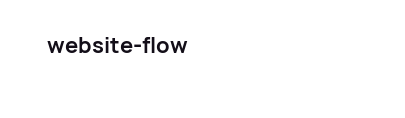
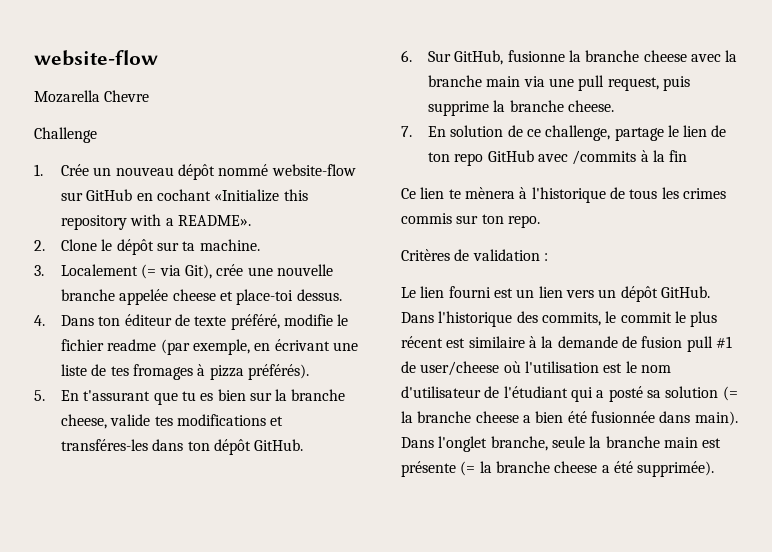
[47,37,188,53] website-flow -> [34,50,158,66] [34,90,150,103] [34,127,97,143] [34,164,356,180] [60,189,308,202] [60,214,251,230] [34,239,260,255] [34,264,333,279] [60,289,342,305] [34,314,349,330] [60,339,358,355] [60,364,309,380] [34,389,346,405] [60,414,284,429] [60,439,304,455] [401,50,738,65] [427,75,690,91] [427,100,614,116] [401,125,727,141] [427,150,688,166] [401,187,726,203] [401,213,540,228] [401,249,548,261] [401,286,710,302] [401,311,718,327] [401,336,732,352] [401,361,671,376] [401,386,738,402] [401,411,738,426] [401,436,722,452] [401,461,715,477] website-flow // Mozarella Chevre // Challenge // 1. Crée un nouveau dépôt nommé website-flow sur GitHub en cochant «Initialize this repository with a README». // 2. Clone le dépôt sur ta machine. // 3. Localement (= via Git), crée une nouvelle branche appelée cheese et place-toi dessus. // 4. Dans ton éditeur de texte préféré, modifie le fichier readme (par exemple, en écrivant une liste de tes fromages à pizza préférés). // 5. En t'assurant que tu es bien sur la branche cheese, valide tes modifications et transféres-les dans ton dépôt GitHub. // 6. Sur GitHub, fusionne la branche cheese avec la branche main via une pull request, puis supprime la branche cheese. // 7. En solution de ce challenge, partage le lien de ton repo GitHub avec /commits à la fin // Ce lien te mènera à l'historique de tous les crimes commis sur ton repo. // Critères de validation : // Le lien fourni est un lien vers un dépôt GitHub. Dans l'historique des commits, le commit le plus récent est similaire à la demande de fusion pull #1 de user/cheese où l'utilisation est le nom d'utilisateur de l'étudiant qui a posté sa solution (= la branche cheese a bien été fusionnée dans main). Dans l'onglet branche, seule la branche main est présente (= la branche cheese a été supprimée).

